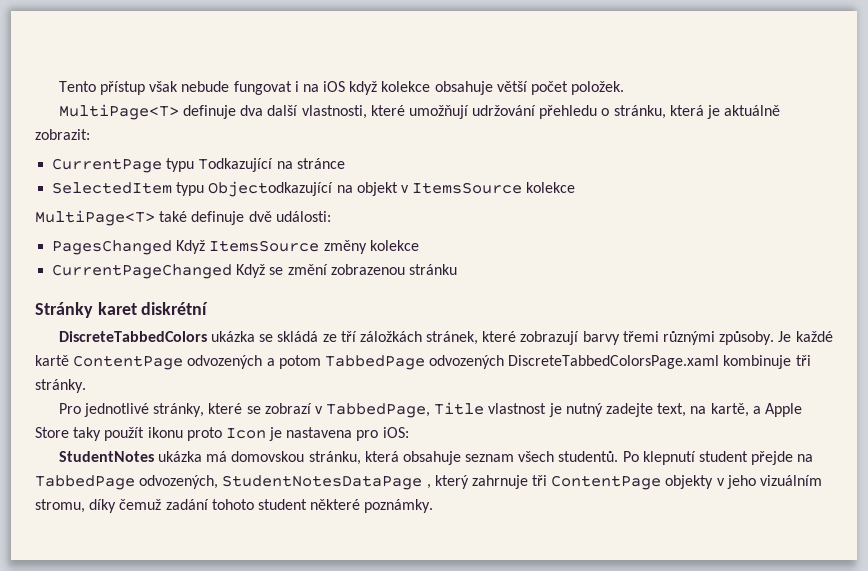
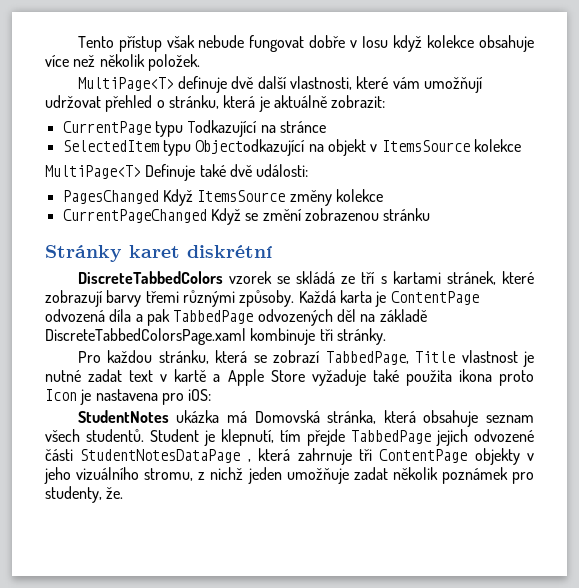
[294,81,569,95] i na iOS když kolekce obsahuje větší počet -> [309,35,534,52] [45,54,145,67] dobře v Iosu když kolekce obsahuje více než několik
[240,105,264,116] dva -> [231,76,254,89] dvě
[408,105,598,119] umožňují udržování přehledu -> [392,77,483,93] [45,95,153,112] vám umožňují udržovat přehled
[159,211,245,225] také definuje -> [145,164,226,181] Definuje také
[210,331,255,342] ukázka -> [228,271,272,284] vzorek
[359,331,422,342] záložkách -> [380,271,441,284] s kartami
[778,331,833,342] [35,355,505,370] Je každé kartě ContentPage odvozených a potom TabbedPage odvozených -> [298,290,479,307] [45,309,427,326] Každá karta je ContentPage odvozená díla a pak TabbedPage odvozených děl na základě
[83,403,243,417] jednotlivé stránky, které -> [107,350,248,364] každou stránku, která
[314,406,323,414] v -> (321, 356) none
[565,403,802,417] [35,427,183,441] nutný zadejte text, na kartě, a Apple Store taky použít ikonu -> [45,369,492,386] nutné zadat text v kartě a Apple Store vyžaduje také použita ikona
[231,451,361,465] domovskou stránku, -> [254,410,377,424] Domovská stránka,
[622,451,814,465] [35,475,219,490] Po klepnutí student přejde na TabbedPage odvozených, -> [150,429,534,446] [45,449,73,461] Student je klepnutí, tím přejde TabbedPage jejich odvozené části
[434,475,469,489] který -> [258,448,291,461] která
[760,475,823,486] [35,499,434,513] vizuálním stromu, díky čemuž zadání tohoto student některé poznámky. -> [76,467,534,484] [45,486,124,503] vizuálního stromu, z nichž jeden umožňuje zadat několik poznámek pro studenty, že.

